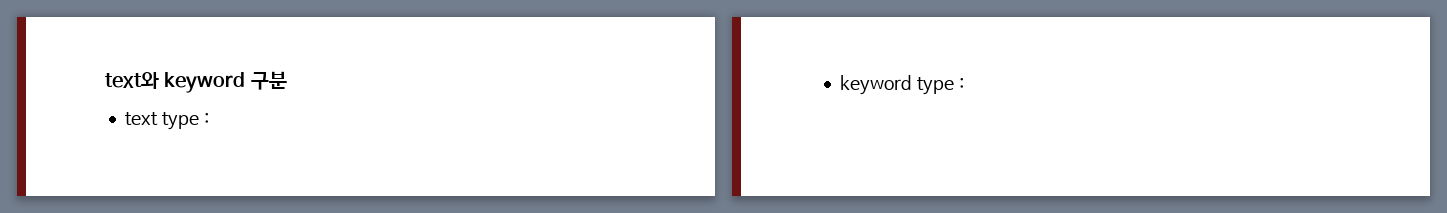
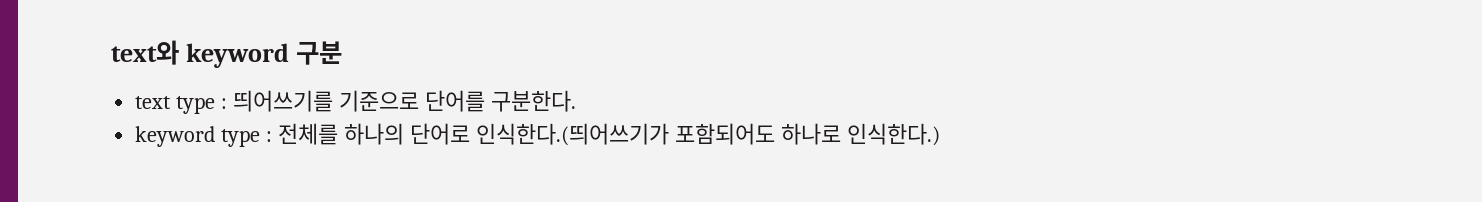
(209, 118) none -> [233,90,576,112] 띄어쓰기를 기준으로 단어를 구분한다.
(964, 83) none -> [278,123,940,146] 전체를 하나의 단어로 인식한다.(띄어쓰기가 포함되어도 하나로 인식한다.)

